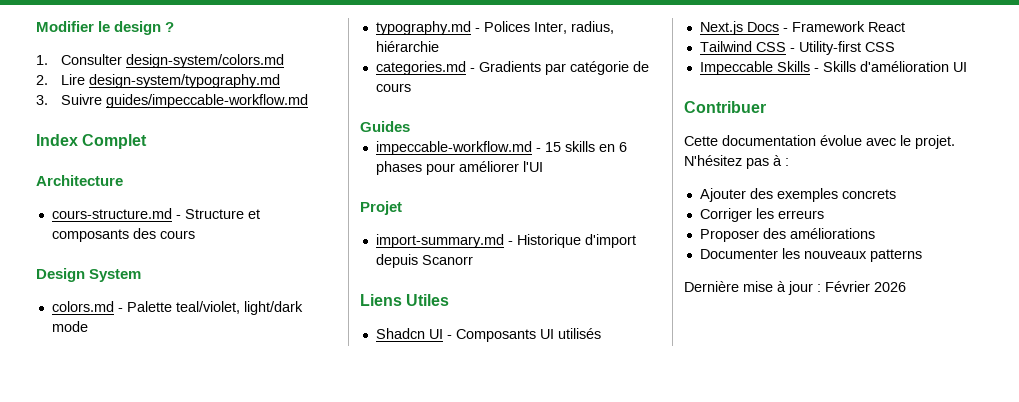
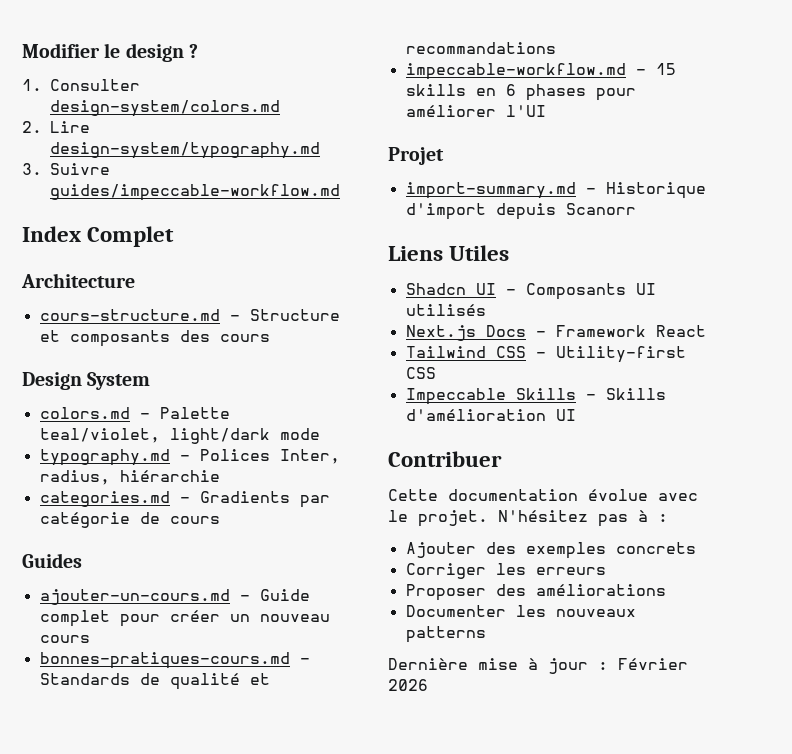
(410, 126) none -> [39,589,310,605] [39,610,330,627] [39,635,90,643] [39,652,310,669] [39,673,270,690] [405,42,556,54] // ajouter-un-cours.md - Guide complet pour créer un nouveau cours // bonnes-pratiques-cours.md - Standards de qualité et recommandations

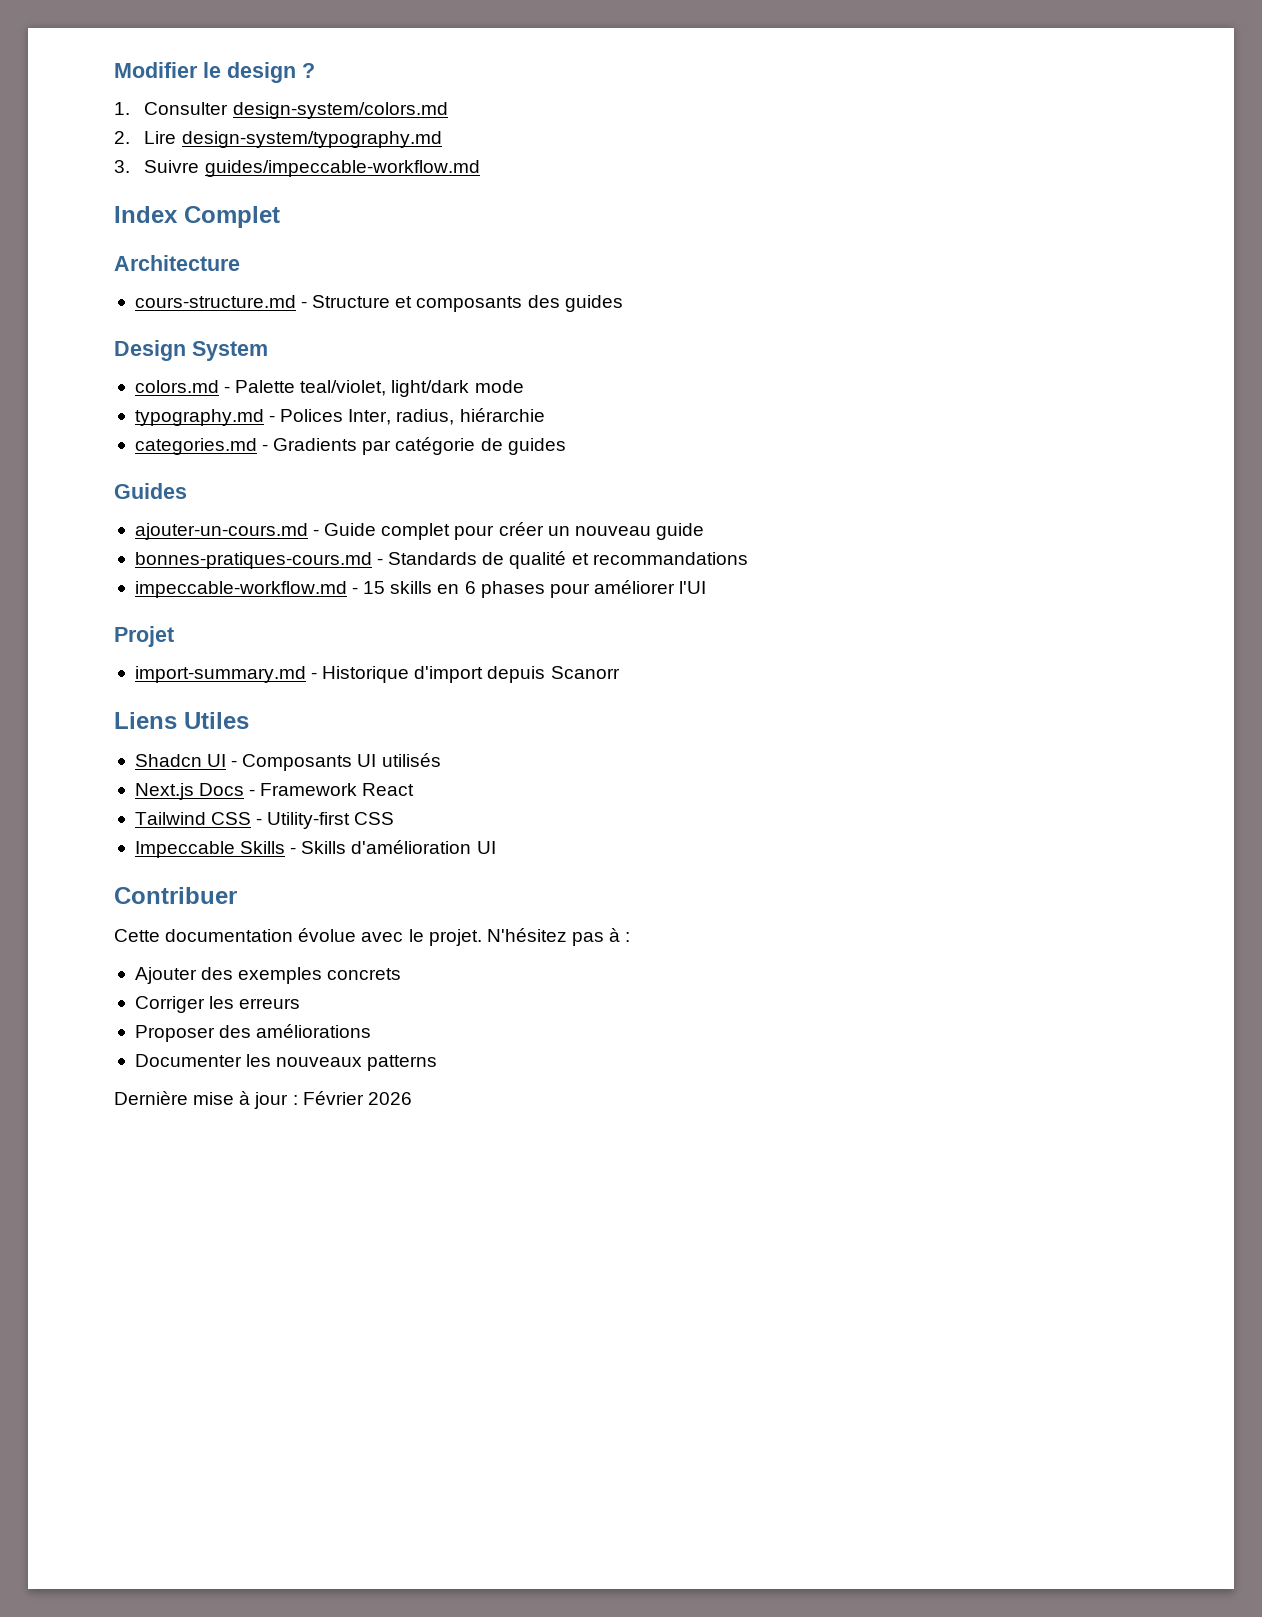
[219,334,270,342] cours -> [564,295,623,312] guides
[169,516,220,524] cours -> [507,438,566,455] guides
[39,635,90,643] cours -> [655,523,704,540] guide

